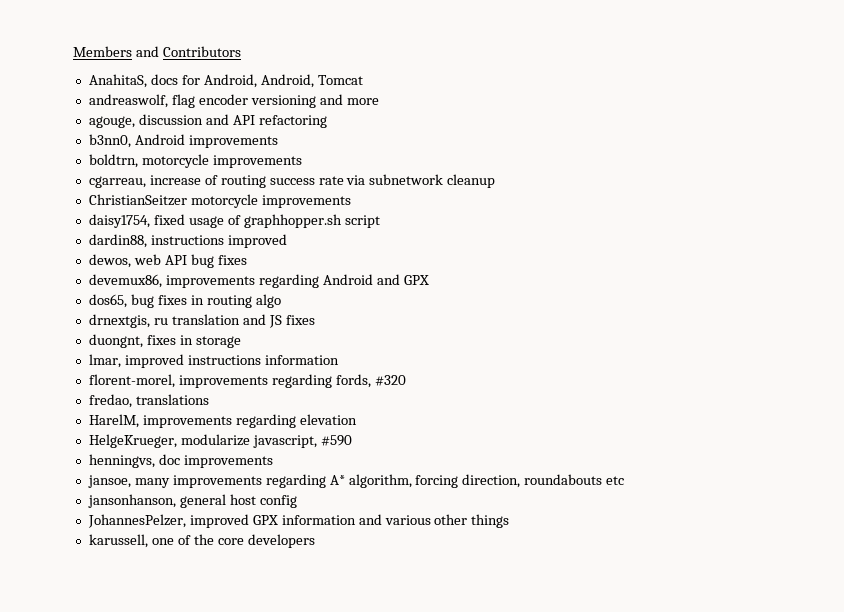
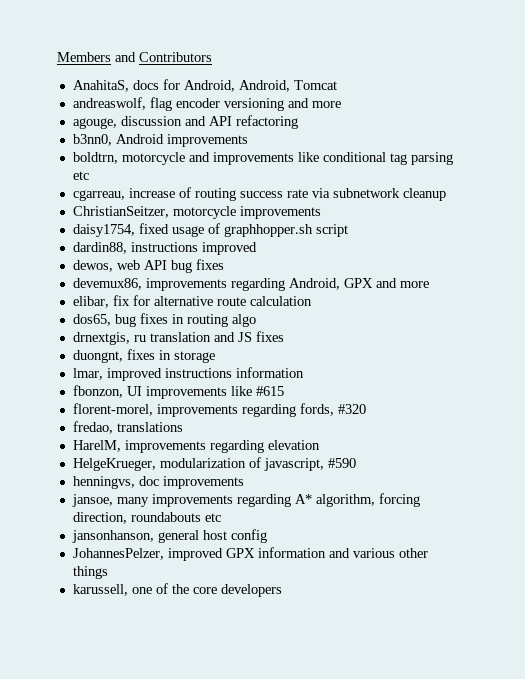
[212,155,302,168] improvements -> [188,152,453,165] [72,171,89,180] and improvements like conditional tag parsing etc
[88,194,187,206] ChristianSeitzer -> [72,206,169,218] ChristianSeitzer,
[322,274,429,285] Android and GPX -> [288,278,429,290] [72,295,312,308] Android, GPX and more // elibar, fix for alternative route calculation
(339, 360) none -> [72,385,284,399] // fbonzon, UI improvements like #615
[180,434,250,446] modularize -> [159,457,261,468] modularization of

